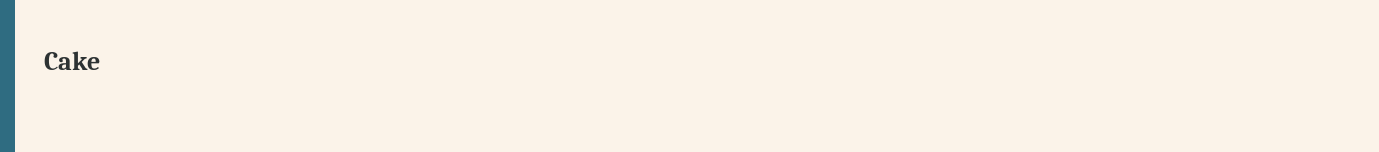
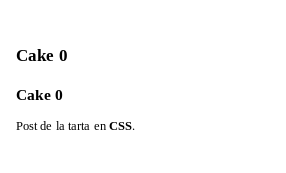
[44,51,100,70] Cake -> [16,49,68,61] [16,90,64,100] [16,121,135,130] Cake 0 // Cake 0 // Post de la tarta en CSS.

